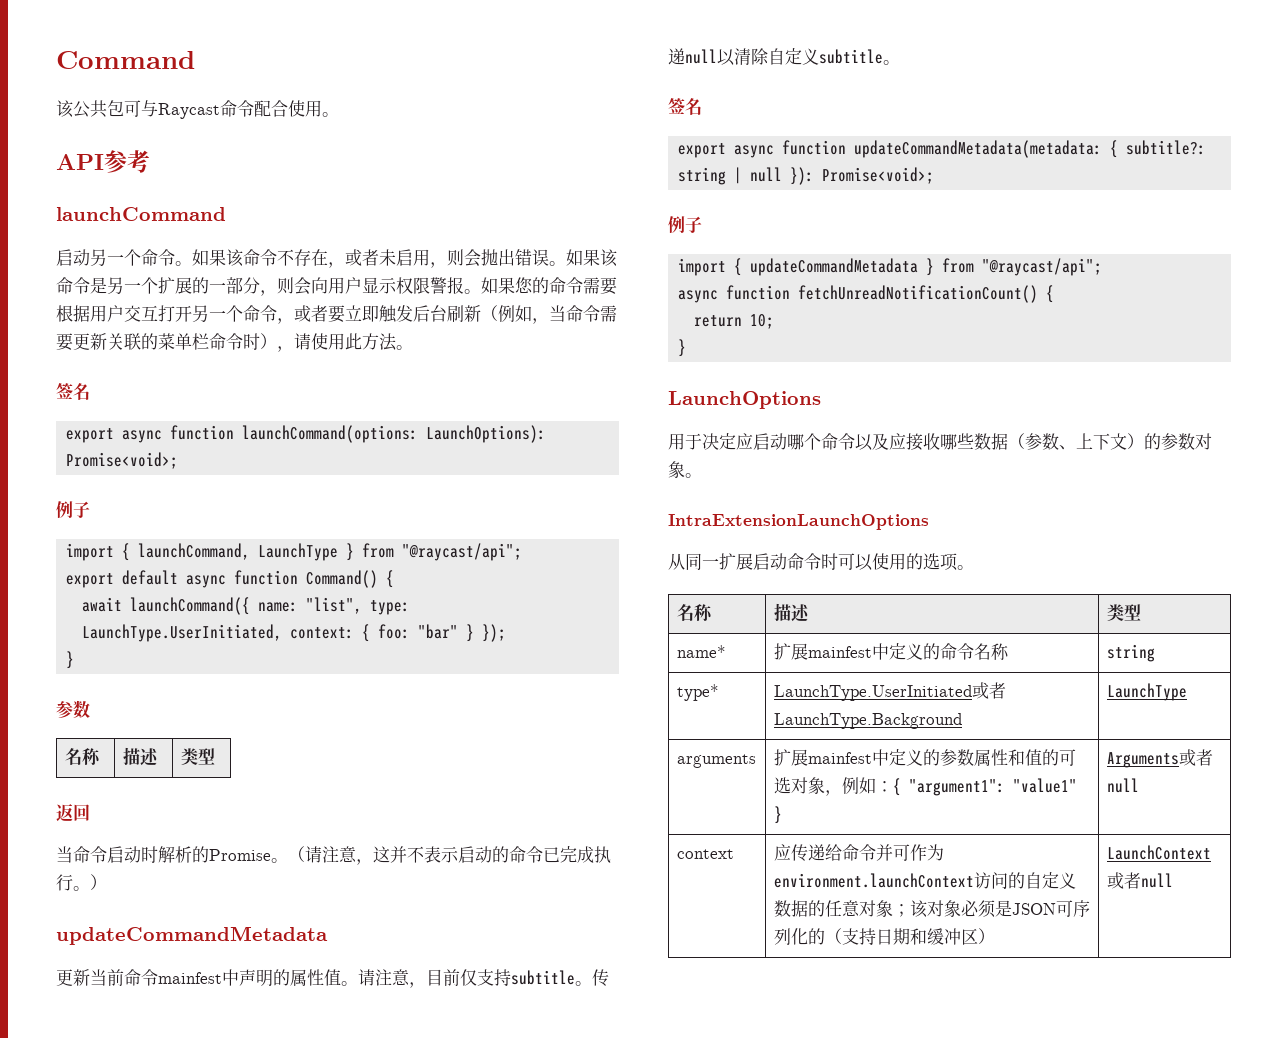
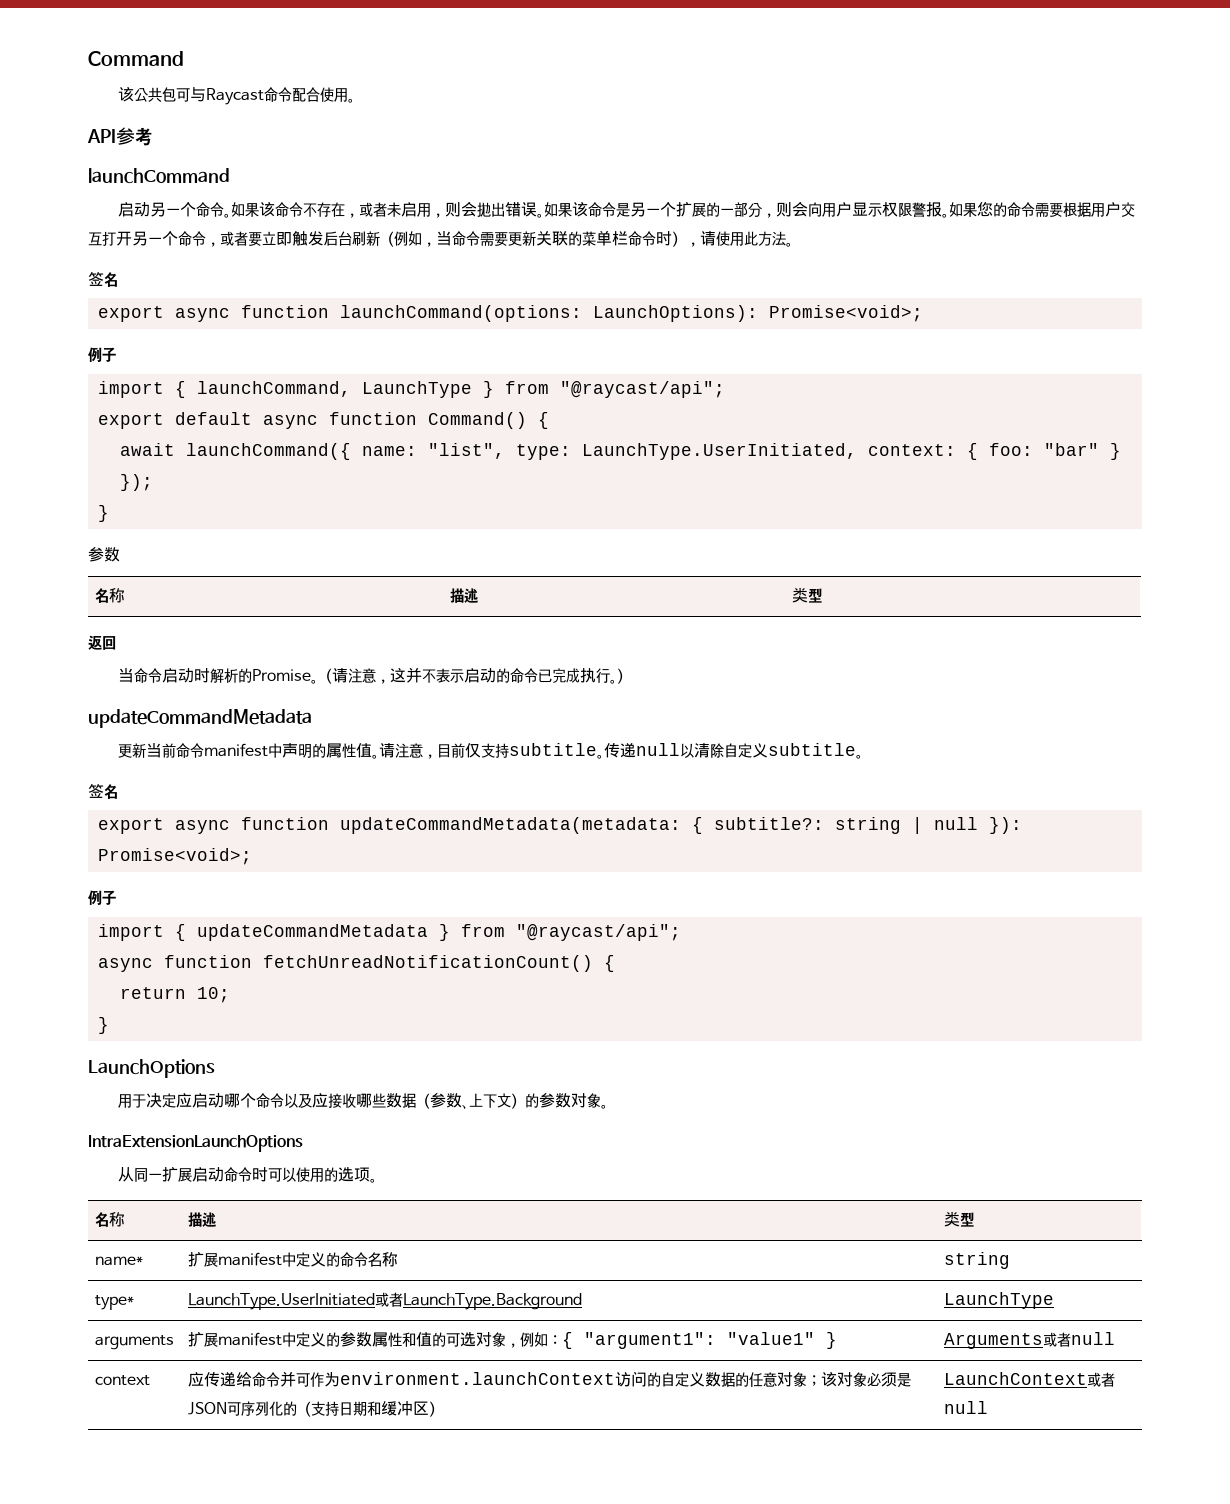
[158,972,222,984] mainfest -> [204,743,269,757] manifest
[807,646,872,658] mainfest -> [217,1252,282,1266] manifest
[807,752,872,764] mainfest -> [217,1332,282,1346] manifest

